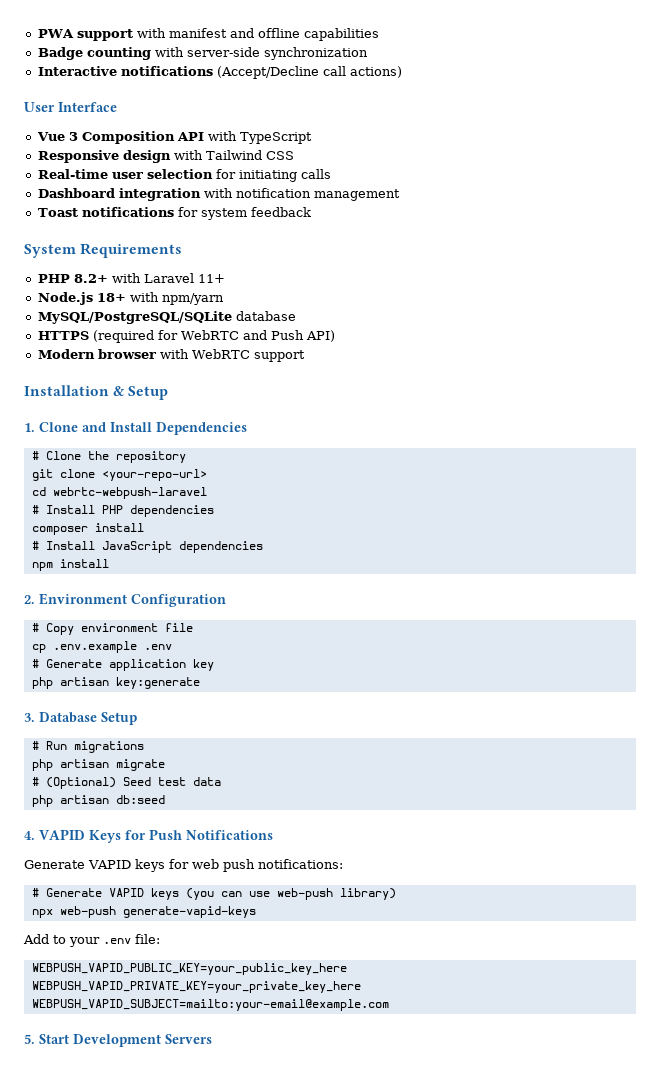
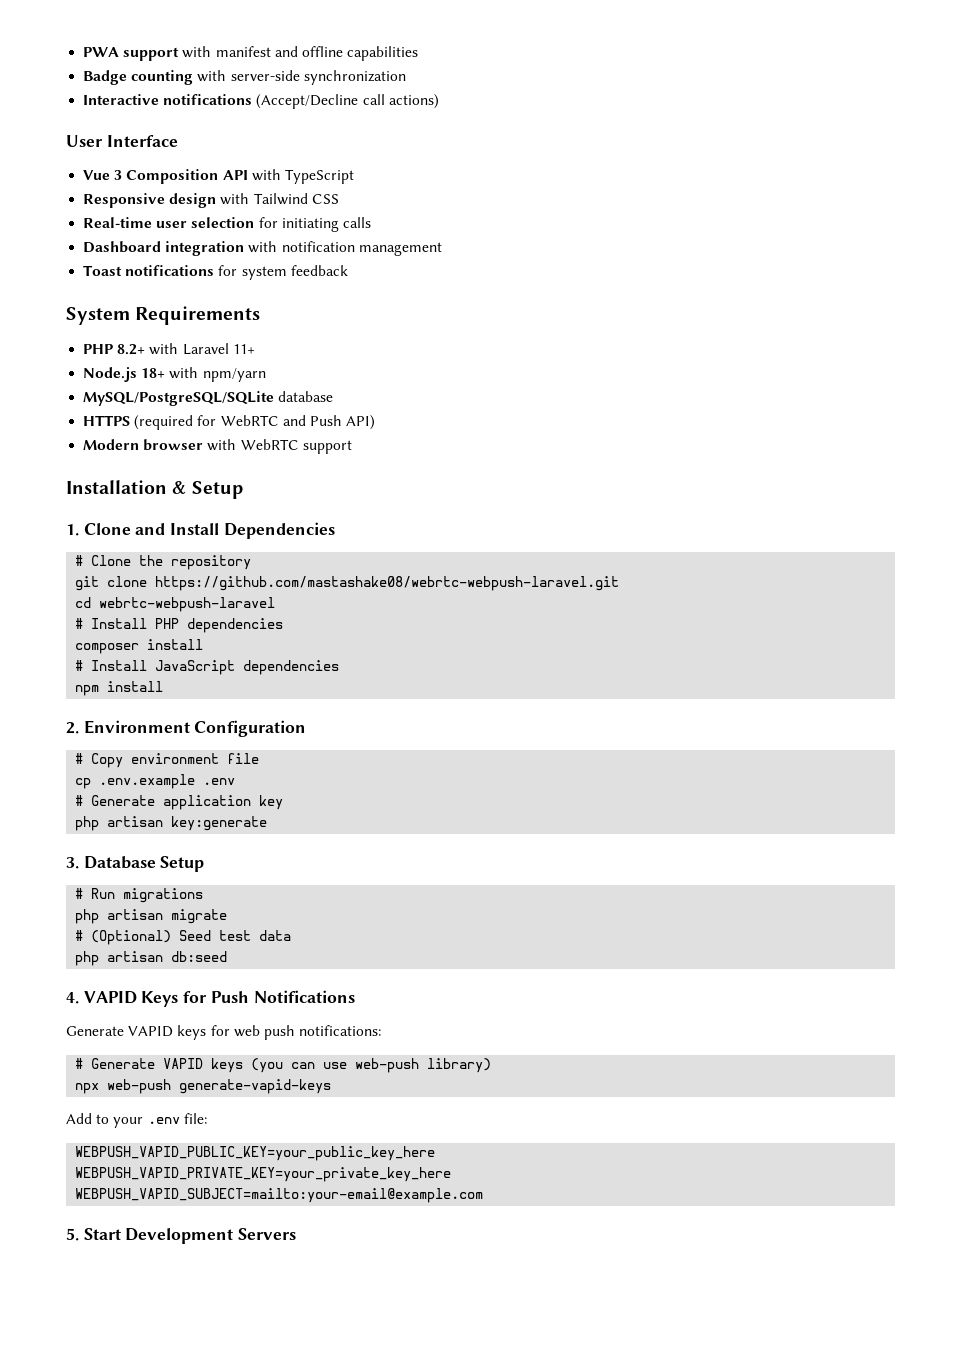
[101,469,207,481] <your-repo-url> -> [155,576,620,591] https://github.com/mastashake08/webrtc-webpush-laravel.git

